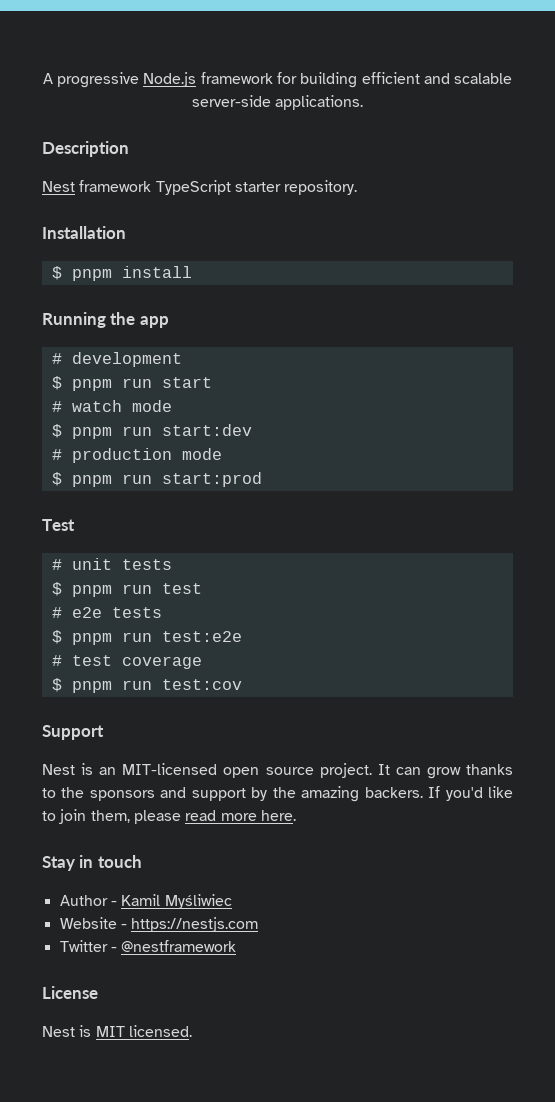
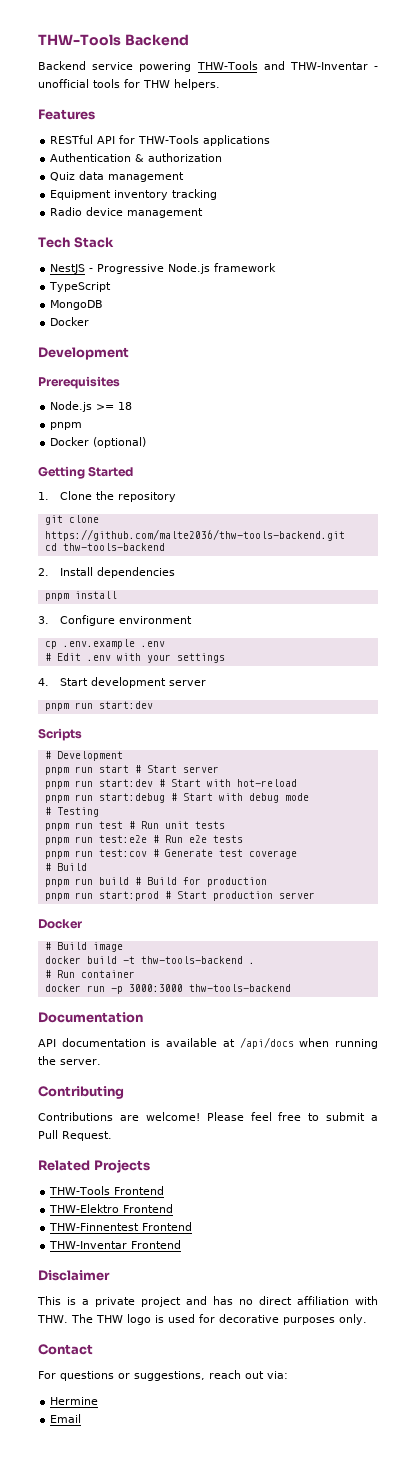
[42,72,513,88] [191,95,364,110] [42,141,129,157] [42,180,358,195] [42,226,126,239] [51,266,192,281] [42,312,169,328] [51,352,182,367] [51,376,212,391] [51,400,172,412] [51,424,252,439] [51,448,222,463] [51,472,262,487] [42,519,75,531] [51,558,172,570] [51,582,202,597] [51,607,162,618] [51,630,242,645] [51,655,202,669] [51,678,242,693] [42,725,104,740] [42,763,514,779] [42,786,513,802] [42,809,296,824] [42,855,142,871] [59,894,232,909] [59,917,259,932] [59,940,237,952] [42,986,98,999] [42,1025,192,1037] A progressive Node.js framework for building efficient and scalable server-side applications. // Description // Nest framework TypeScript starter repository. // Installation // $ pnpm install // Running the app // # development // $ pnpm run start // # watch mode // $ pnpm run start:dev // # production mode // $ pnpm run start:prod // Test // # unit tests // $ pnpm run test // # e2e tests // $ pnpm run test:e2e // # test coverage // $ pnpm run test:cov // Support // Nest is an MIT-licensed open source project. It can grow thanks to the sponsors and support by the amazing backers. If you'd like to join them, please read more here. // Stay in touch // Author - Kamil Myśliwiec // Website - https://nestjs.com // Twitter - @nestframework // License // Nest is MIT licensed. -> [38,34,189,46] [38,61,379,72] [38,79,220,90] [38,109,95,120] [50,135,271,146] [50,153,223,162] [50,171,185,182] [50,189,218,200] [50,207,204,218] [38,237,114,248] [50,263,277,274] [49,282,112,292] [50,300,104,310] [50,317,90,326] [38,347,129,360] [38,376,120,389] [50,401,133,412] [50,422,83,430] [50,437,147,448] [38,466,134,479] [38,491,176,502] [44,515,99,525] [44,529,345,541] [44,543,165,551] [38,567,175,578] [44,591,117,601] [38,615,192,626] [44,639,165,649] [44,653,225,663] [38,677,206,688] [44,701,153,711] [38,728,82,741] [44,751,123,761] [44,765,219,775] [44,779,297,789] [44,793,309,803] [44,807,99,817] [44,821,225,831] [44,835,243,845] [44,849,297,859] [44,863,87,871] [44,877,267,887] [44,891,315,901] [38,919,82,929] [44,942,123,952] [44,956,255,964] [44,970,135,978] [44,984,291,994] [38,1012,143,1023] [38,1037,378,1049] [38,1056,101,1065] [38,1086,124,1099] [38,1112,378,1121] [38,1130,112,1141] [38,1159,150,1173] [49,1186,165,1195] [49,1204,174,1213] [49,1222,193,1231] [49,1240,182,1249] [38,1270,110,1281] [37,1296,378,1307] [37,1314,367,1325] [38,1344,93,1355] [38,1370,288,1381] [50,1397,99,1405] [50,1414,82,1423] THW-Tools Backend // Backend service powering THW-Tools and THW-Inventar - unofficial tools for THW helpers. // Features // RESTful API for THW-Tools applications // Authentication & authorization // Quiz data management // Equipment inventory tracking // Radio device management // Tech Stack // NestJS - Progressive Node.js framework // TypeScript // MongoDB // Docker // Development // Prerequisites // Node.js >= 18 // pnpm // Docker (optional) // Getting Started // 1. Clone the repository // git clone https://github.com/malte2036/thw-tools-backend.git // cd thw-tools-backend // 2. Install dependencies // pnpm install // 3. Configure environment // cp .env.example .env // # Edit .env with your settings // 4. Start development server // pnpm run start:dev // Scripts // # Development // pnpm run start # Start server // pnpm run start:dev # Start with hot-reload // pnpm run start:debug # Start with debug mode // # Testing // pnpm run test # Run unit tests // pnpm run test:e2e # Run e2e tests // pnpm run test:cov # Generate test coverage // # Build // pnpm run build # Build for production // pnpm run start:prod # Start production server // Docker // # Build image // docker build -t thw-tools-backend . // # Run container // docker run -p 3000:3000 thw-tools-backend // Documentation // API documentation is available at /api/docs when running the server. // Contributing // Contributions are welcome! Please feel free to submit a Pull Request. // Related Projects // THW-Tools Frontend // THW-Elektro Frontend // THW-Finnentest Frontend // THW-Inventar Frontend // Disclaimer // This is a private project and has no direct affiliation with THW. The THW logo is used for decorative purposes only. // Contact // For questions or suggestions, reach out via: // Hermine // Email

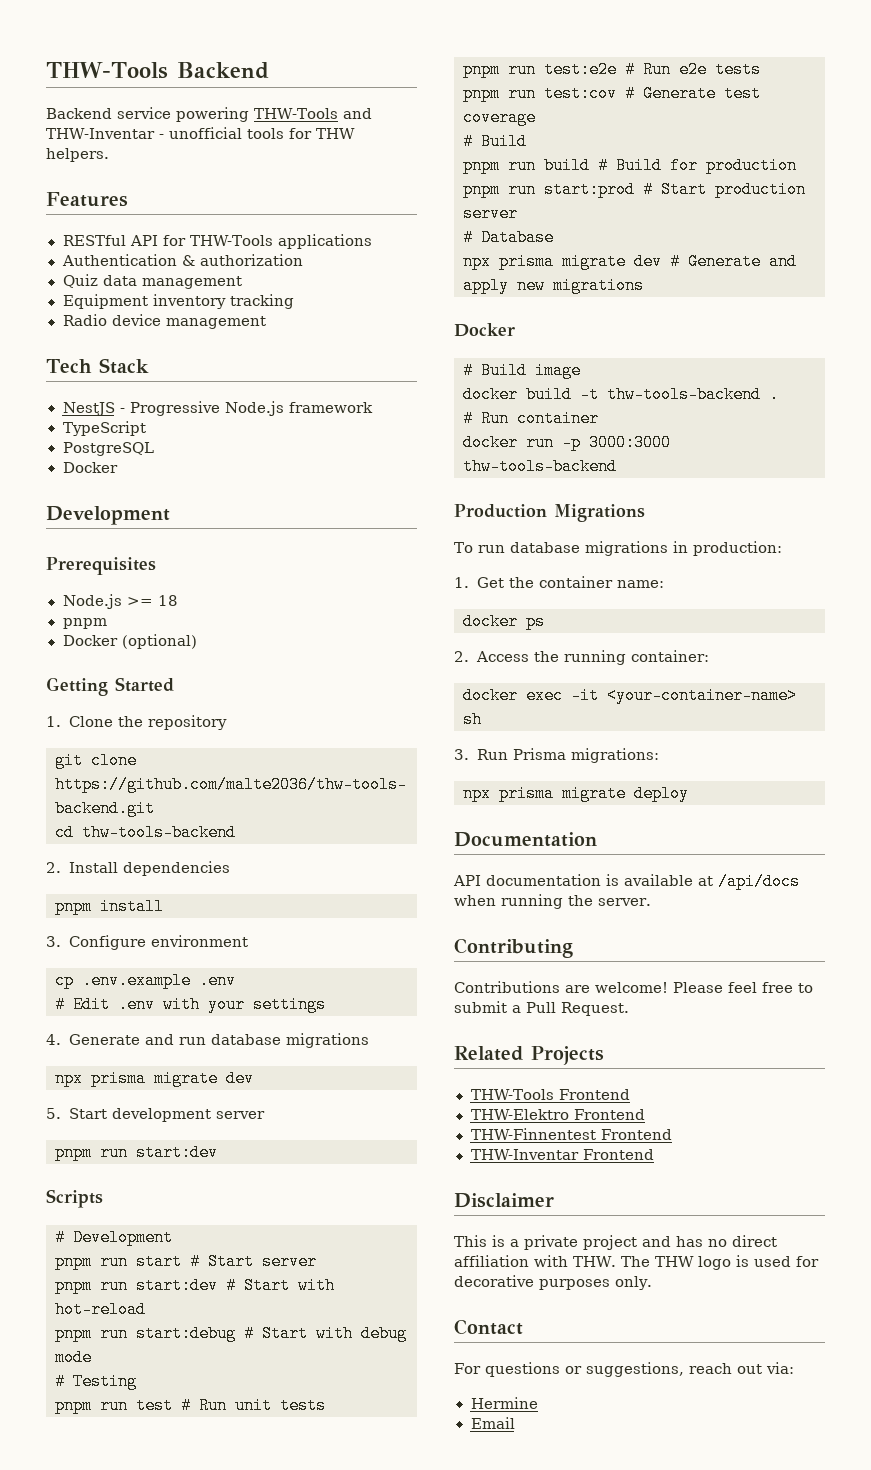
[50,300,104,310] MongoDB -> [62,442,154,456] PostgreSQL
(49, 682) none -> [68,1033,369,1048] [55,1070,254,1087] [46,1108,61,1119] Generate and run database migrations // npx prisma migrate dev // 5.
(315, 895) none -> [463,229,554,246] [463,253,797,270] [463,277,644,294] // # Database // npx prisma migrate dev # Generate and apply new migrations
(291, 988) none -> [454,504,645,522] [454,541,782,556] [454,576,664,588] [463,613,545,630] [454,650,709,665] [463,687,797,704] [463,711,482,728] [454,748,659,763] [463,785,689,802] // Production Migrations // To run database migrations in production: // 1. Get the container name: // docker ps // 2. Access the running container: // docker exec -it <your-container-name> sh // 3. Run Prisma migrations: // npx prisma migrate deploy

